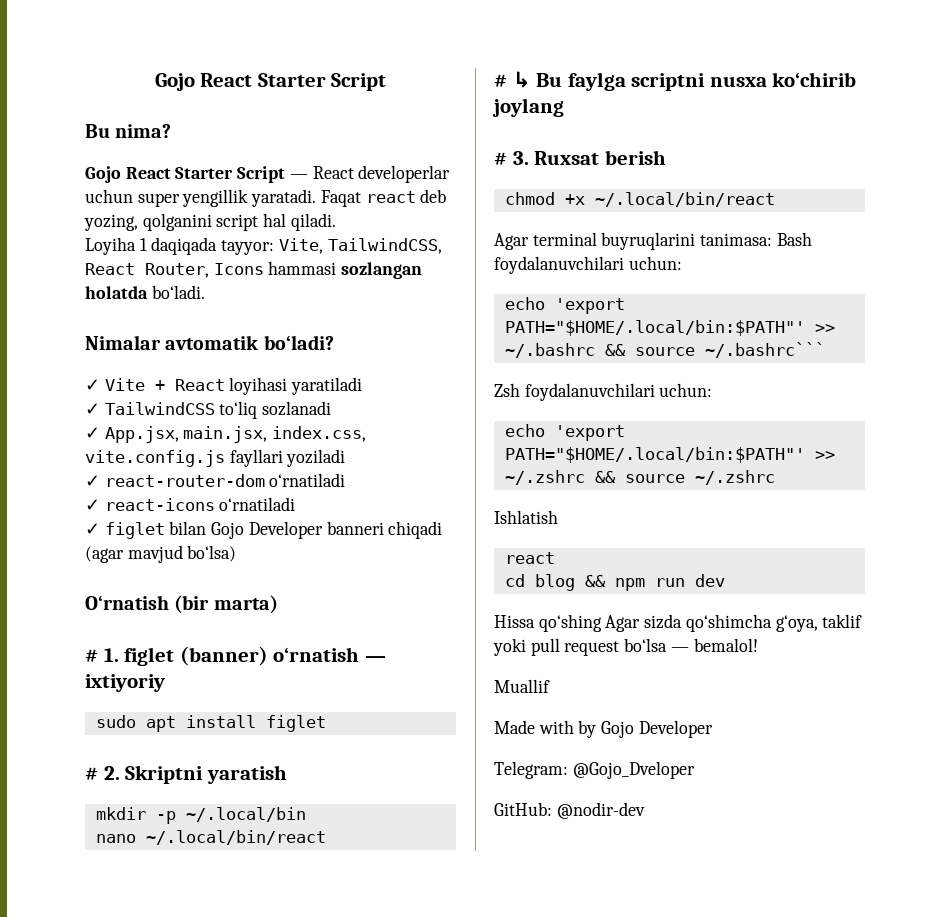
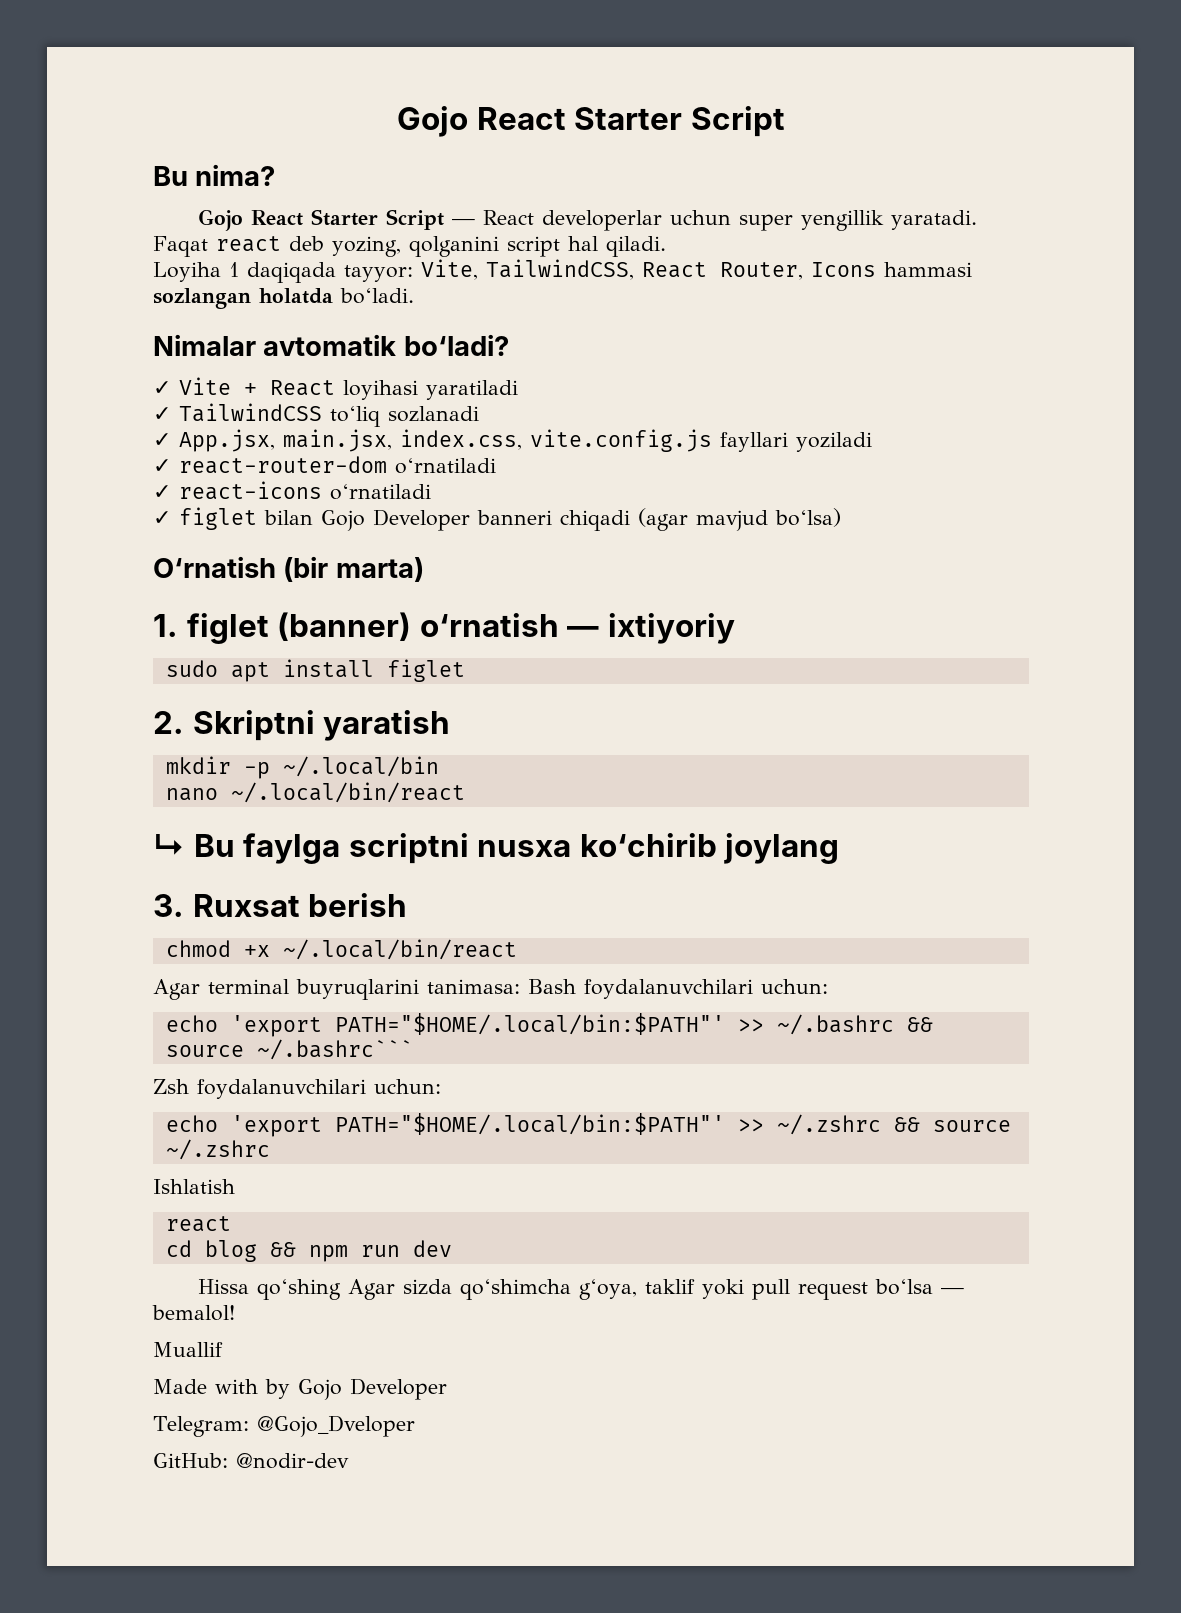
[85,649,98,662] # -> (424, 569) none
[85,767,98,780] # -> (465, 670) none
[494,74,507,87] # -> (465, 792) none
[494,152,507,165] # -> (840, 848) none

